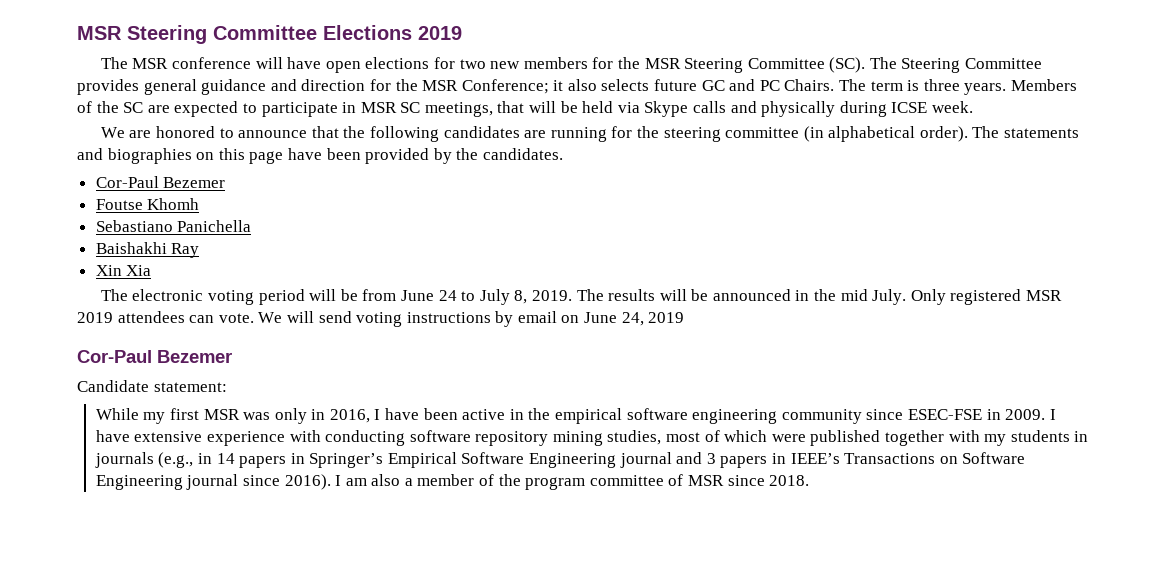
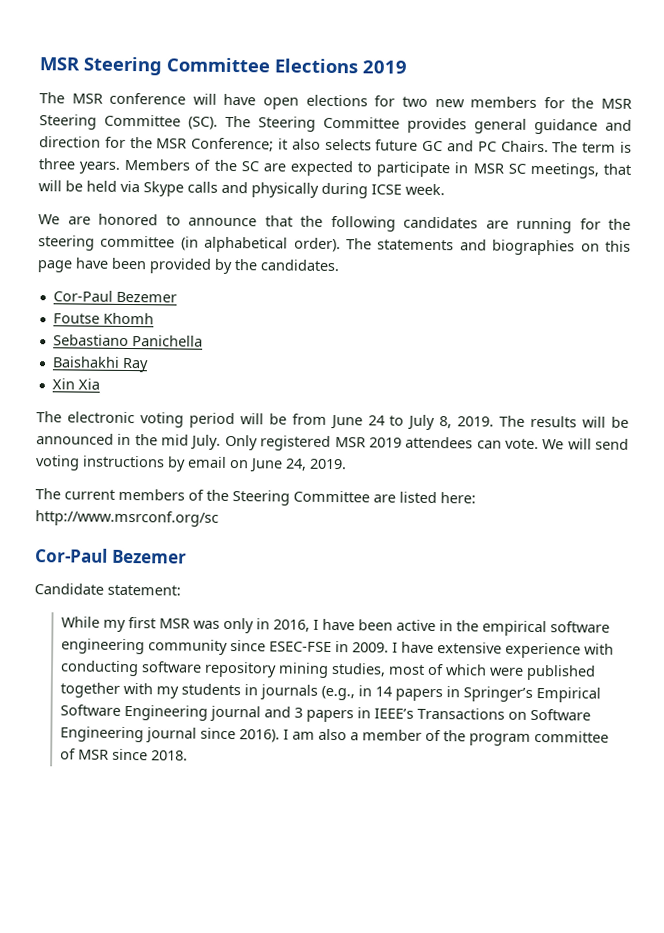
[648,312,685,323] 2019 -> [309,458,347,470] [35,488,476,506] [35,510,219,527] 2019. // The current members of the Steering Committee are listed here: http://www.msrconf.org/sc

